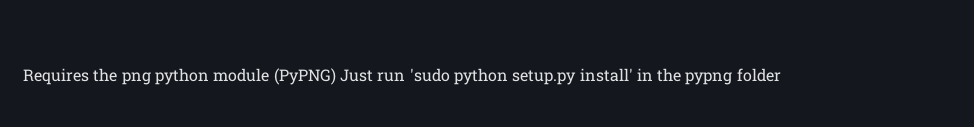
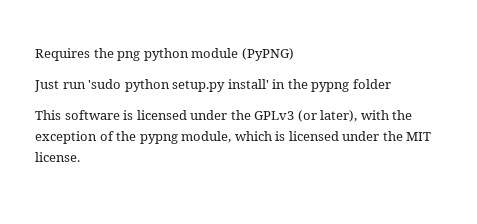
(336, 76) none -> (294, 54) //
(781, 75) none -> [35,110,413,122] [35,131,432,144] [35,152,80,162] // This software is licensed under the GPLv3 (or later), with the exception of the pypng module, which is licensed under the MIT license.

